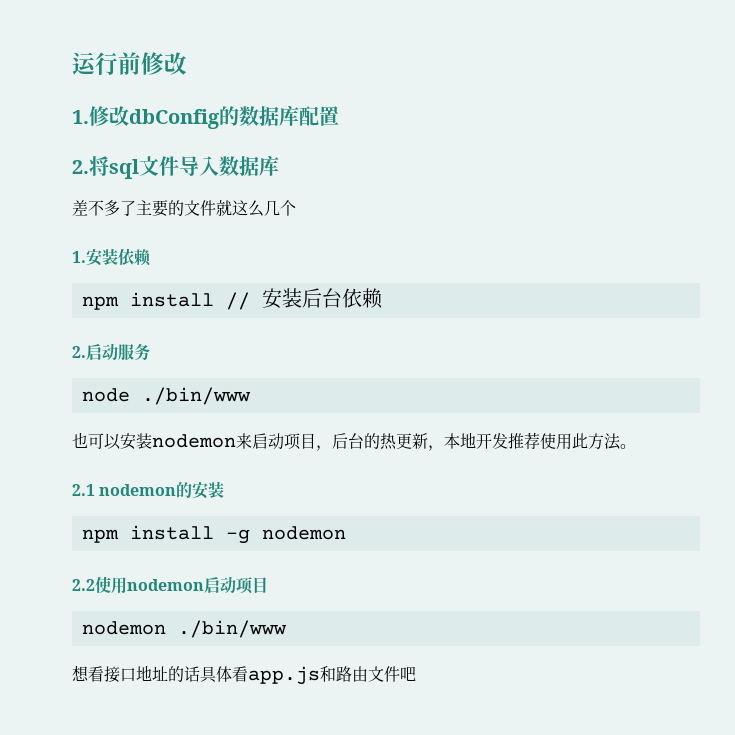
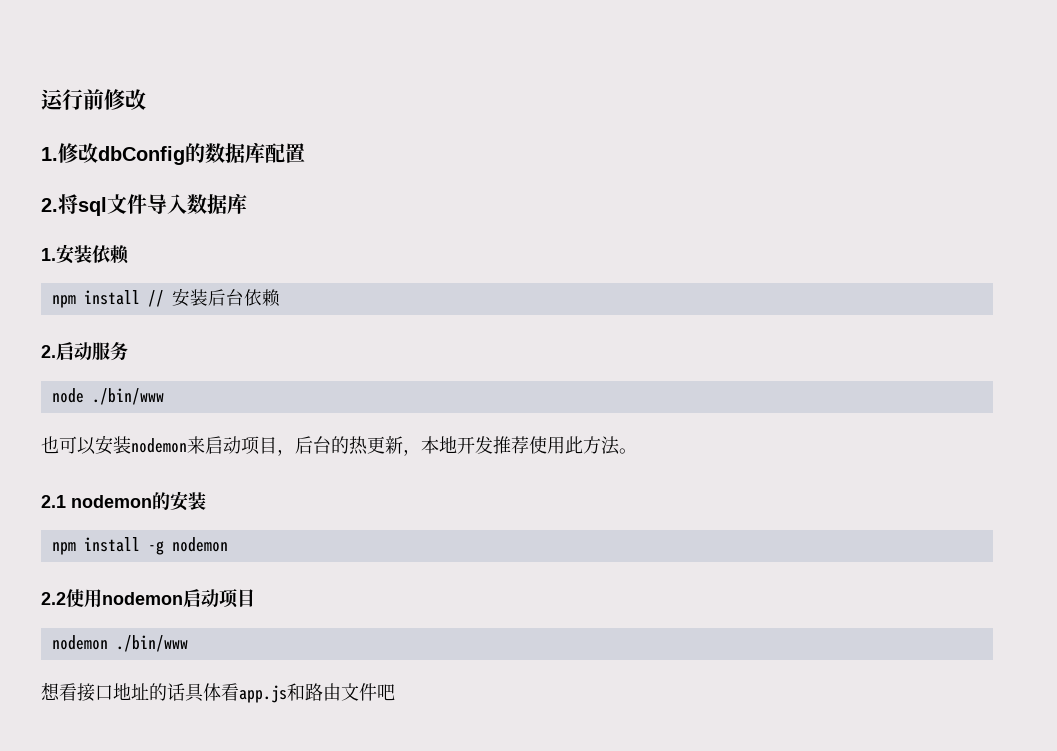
[72,200,296,217] // 差不多了主要的文件就这么几个 -> (247, 203) none

